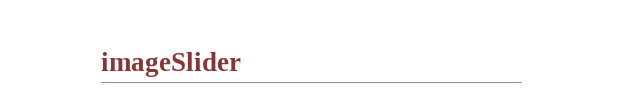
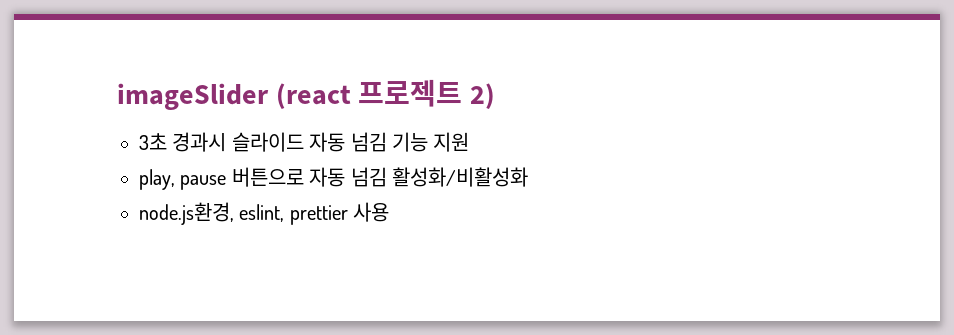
(241, 64) none -> [275,79,495,109] [139,132,470,152] [139,167,528,190] [139,202,390,225] (react 프로젝트 2) // 3초 경과시 슬라이드 자동 넘김 기능 지원 // play, pause 버튼으로 자동 넘김 활성화/비활성화 // node.js환경, eslint, prettier 사용

